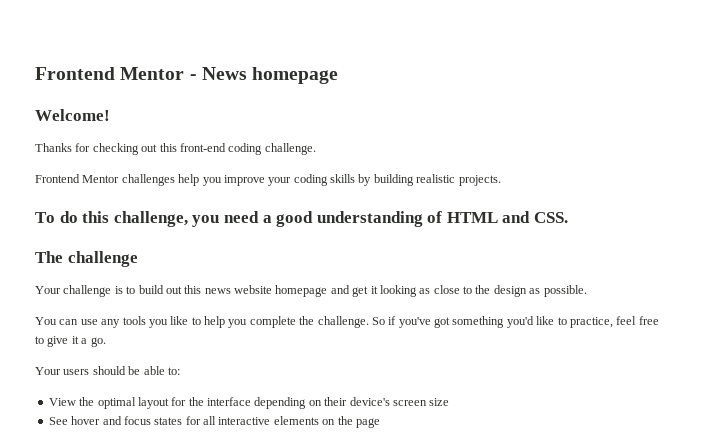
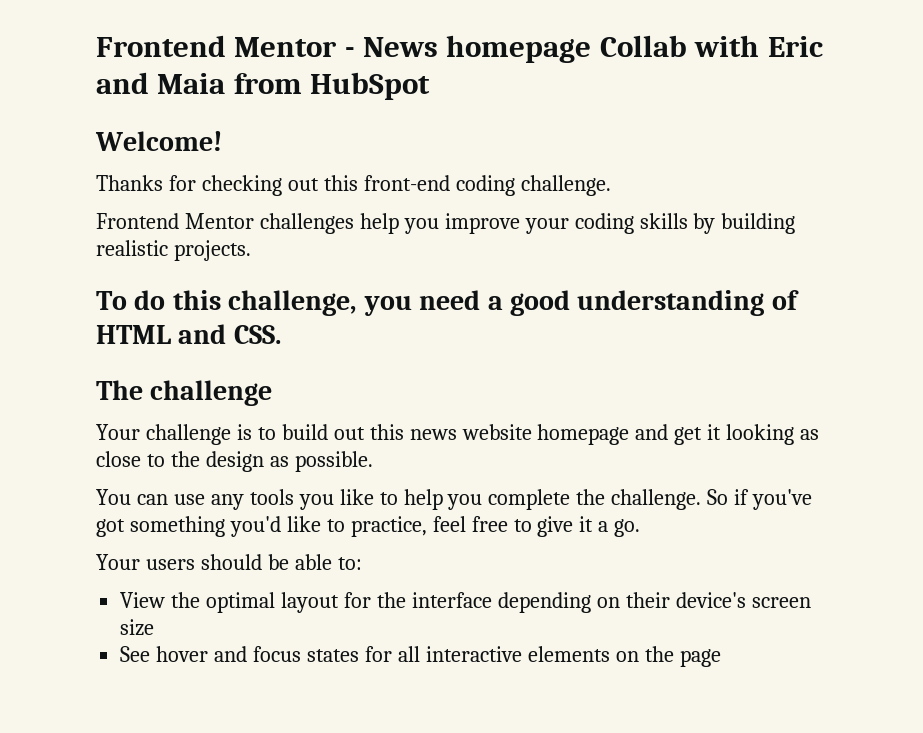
(339, 75) none -> [599,35,823,57] [96,72,431,100] Collab with Eric and Maia from HubSpot

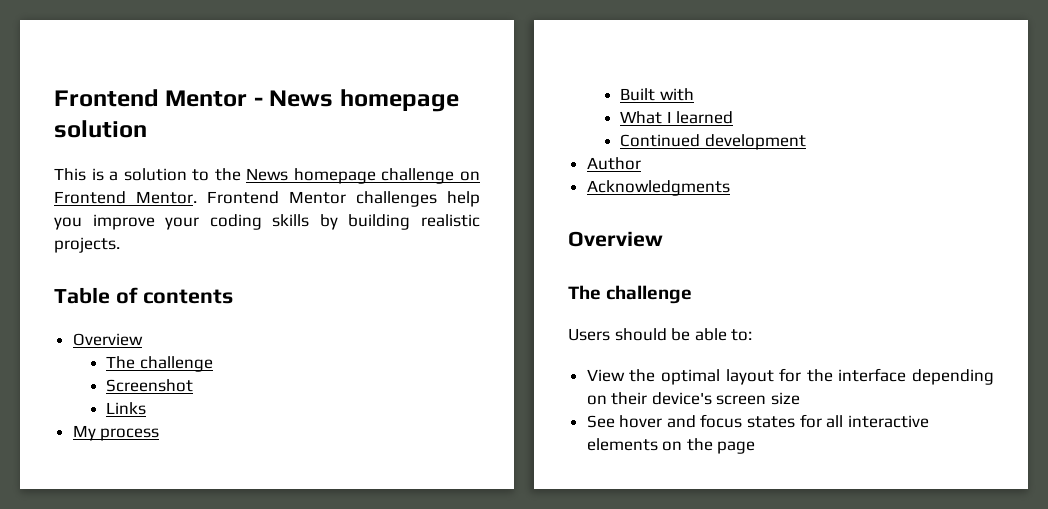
[599,35,823,57] [96,72,431,100] [95,131,222,151] [96,175,611,196] Collab with Eric and Maia from HubSpot // Welcome! // Thanks for checking out this front-end coding challenge. // -> [54,120,147,138] [54,168,480,184] [54,191,197,204] solution // This is a solution to the News homepage challenge on Frontend Mentor.
[96,290,799,316] [96,324,281,344] [96,380,273,406] [96,424,820,445] [96,451,373,472] [96,489,813,510] [96,516,641,537] [96,554,195,570] To do this challenge, you need a good understanding of HTML and CSS. // The challenge // Your challenge is to build out this news website homepage and get it looking as close to the design as possible. // You can use any tools you like to help you complete the challenge. So if you've got something you'd like to practice, feel free to give it a go. // Your users -> [54,287,233,304] [72,333,143,346] [106,356,213,372] [106,379,194,392] [106,402,147,415] [72,425,160,441] [620,88,694,101] [620,111,734,124] [620,134,806,150] [586,157,641,170] [586,180,730,196] [568,231,663,247] [568,285,693,304] [568,328,610,341] Table of contents // Overview // The challenge // Screenshot // Links // My process // Built with // What I learned // Continued development // Author // Acknowledgments // Overview // The challenge // Users

